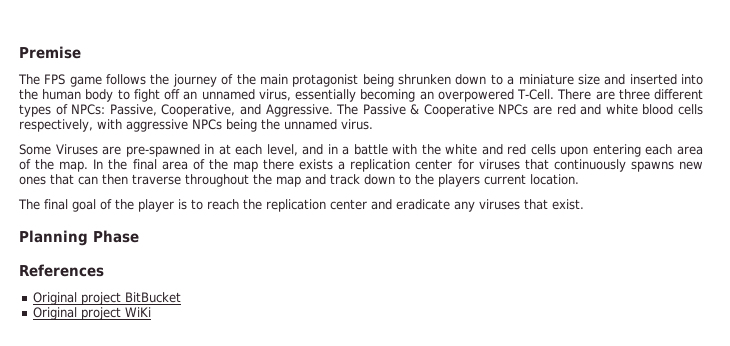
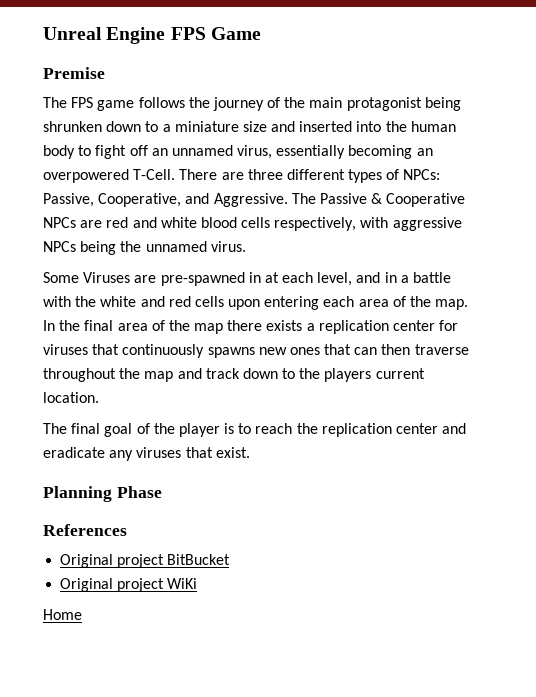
(19, 52) none -> [43,27,261,44] Unreal Engine FPS Game //
(151, 312) none -> [43,609,82,620] // Home

